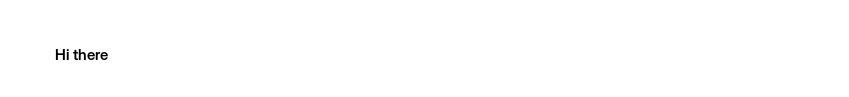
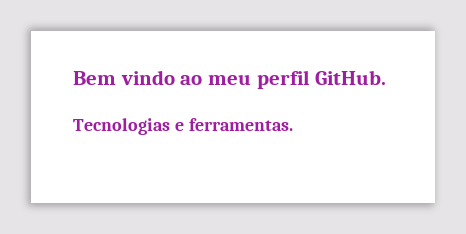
[55,49,109,60] Hi there -> [73,70,387,89] [73,118,293,135] Bem vindo ao meu perfil GitHub. // Tecnologias e ferramentas.

